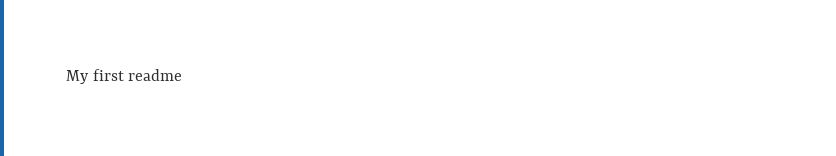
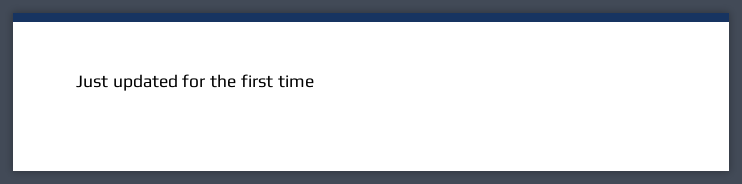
[66,69,183,84] My first readme -> [76,74,314,91] Just updated for the first time

